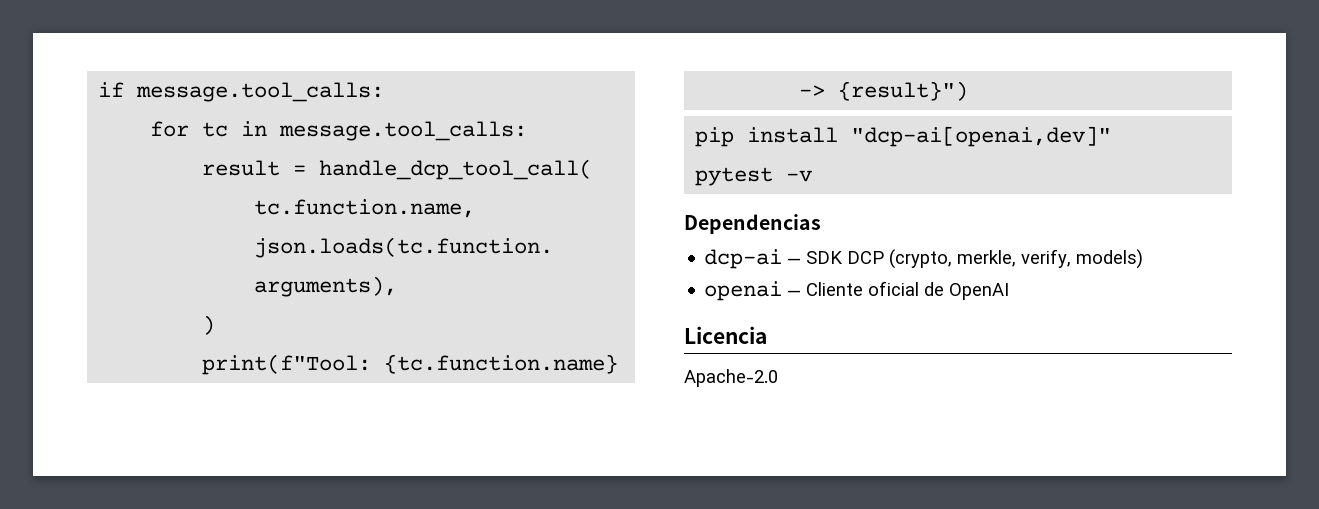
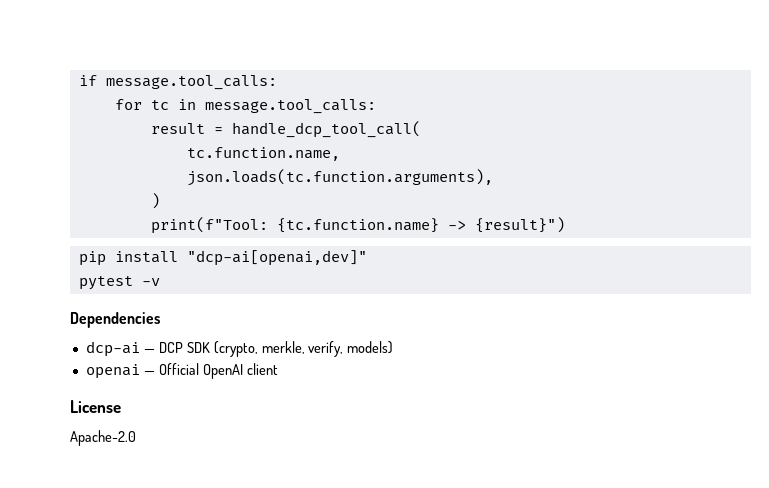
[684,214,821,234] Dependencias -> [70,312,160,328] Dependencies
[806,251,885,264] SDK DCP -> [158,342,210,353] DCP SDK
[806,281,945,296] Cliente oficial de -> [158,363,199,375] Official
[684,326,767,344] // Licencia -> [246,363,278,375] [70,400,121,413] client // License

